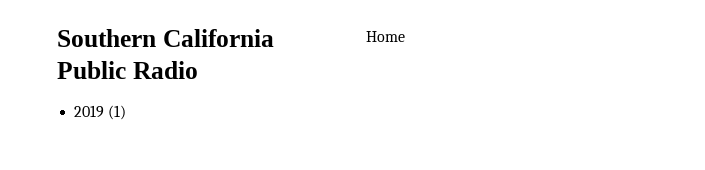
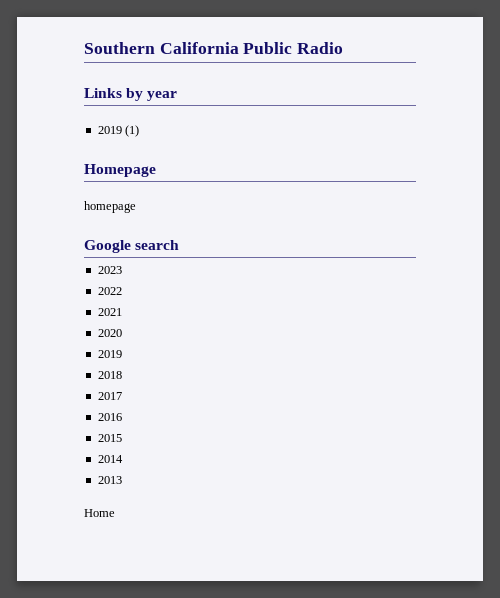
(198, 70) none -> [84,88,178,101] // Links by year
(127, 112) none -> [84,164,156,177] [84,201,136,213] [84,240,180,253] [97,266,122,274] [97,287,122,295] [97,308,122,316] [97,329,122,337] [97,350,122,358] [97,371,122,379] [97,392,122,400] [97,413,122,421] [97,434,122,442] [97,455,123,463] [97,476,122,484] // Homepage // homepage // Google search // 2023 // 2022 // 2021 // 2020 // 2019 // 2018 // 2017 // 2016 // 2015 // 2014 // 2013

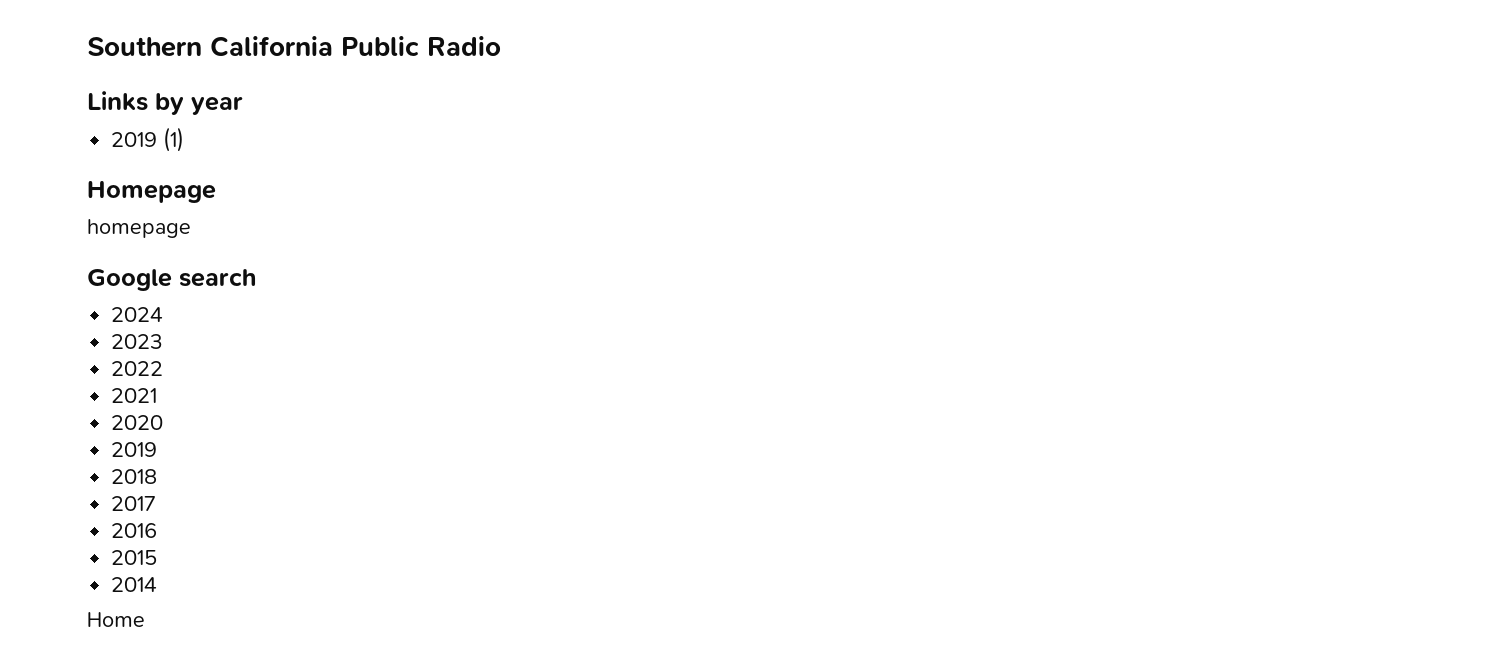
(180, 245) none -> [111,307,164,322] // 2024
[97,476,122,484] // 2013 -> (158, 584) none

